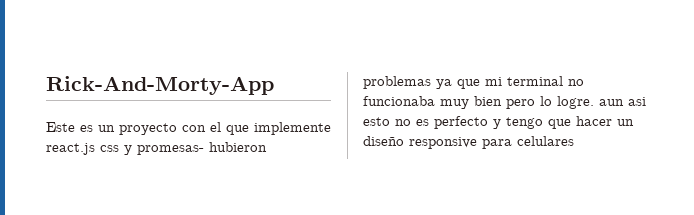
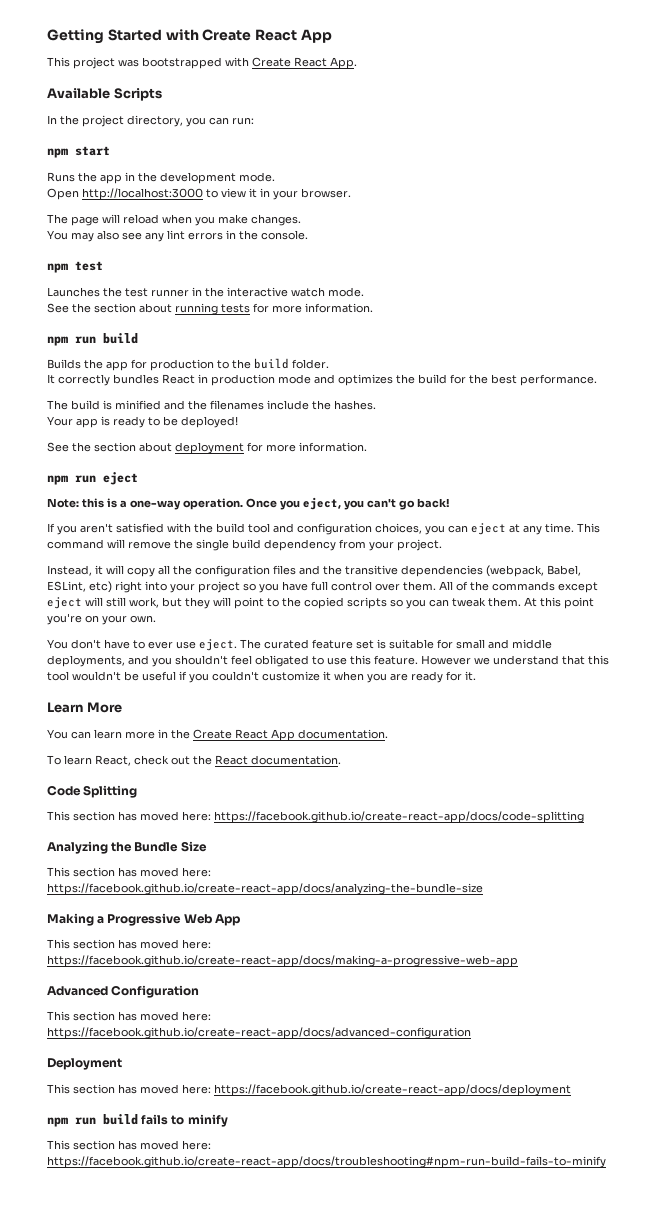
[46,76,274,95] [46,122,331,135] [46,142,267,155] [363,76,584,89] [363,96,646,109] [363,116,634,129] [363,136,574,149] Rick-And-Morty-App // Este es un proyecto con el que implemente react.js css y promesas- hubieron problemas ya que mi terminal no funcionaba muy bien pero lo logre. aun asi esto no es perfecto y tengo que hacer un diseño responsive para celulares -> [47,29,332,44] [47,57,357,69] [47,88,162,101] [47,115,254,127] [47,146,110,158] [47,172,275,184] [47,188,351,200] [47,214,301,226] [47,230,308,242] [47,261,103,273] [47,287,364,297] [47,303,373,315] [47,333,138,346] [47,358,329,371] [47,374,597,386] [47,400,376,410] [47,416,238,428] [47,442,367,454] [47,472,138,485] [47,497,449,510] [47,523,600,535] [47,539,442,551] [47,565,581,577] [47,581,598,593] [47,597,594,609] [47,613,156,625] [47,639,552,651] [47,655,609,667] [47,671,476,683] [47,702,122,713] [47,729,388,741] [47,755,341,766] [47,785,138,798] [47,811,584,823] [47,841,207,854] [47,867,211,877] [47,883,483,895] [47,913,240,926] [47,939,211,949] [47,955,518,967] [47,985,200,998] [47,1011,211,1021] [47,1027,471,1039] [47,1058,122,1070] [47,1084,571,1096] [47,1114,228,1127] [47,1140,211,1150] [47,1156,606,1168] Getting Started with Create React App // This project was bootstrapped with Create React App. // Available Scripts // In the project directory, you can run: // npm start // Runs the app in the development mode. // Open http://localhost:3000 to view it in your browser. // The page will reload when you make changes. // You may also see any lint errors in the console. // npm test // Launches the test runner in the interactive watch mode. // See the section about running tests for more information. // npm run build // Builds the app for production to the build folder. // It correctly bundles React in production mode and optimizes the build for the best performance. // The build is minified and the filenames include the hashes. // Your app is ready to be deployed! // See the section about deployment for more information. // npm run eject // Note: this is a one-way operation. Once you eject, you can't go back! // If you aren't satisfied with the build tool and configuration choices, you can eject at any time. This command will remove the single build dependency from your project. // Instead, it will copy all the configuration files and the transitive dependencies (webpack, Babel, ESLint, etc) right into your project so you have full control over them. All of the commands except eject will still work, but they will point to the copied scripts so you can tweak them. At this point you're on your own. // You don't have to ever use eject. The curated feature set is suitable for small and middle deployments, and you shouldn't feel obligated to use this feature. However we understand that this tool wouldn't be useful if you couldn't customize it when you are ready for it. // Learn More // You can learn more in the Create React App documentation. // To learn React, check out the React documentation. // Code Splitting // This section has moved here: https://facebook.github.io/create-react-app/docs/code-splitting // Analyzing the Bundle Size // This section has moved here: https://facebook.github.io/create-react-app/docs/analyzing-the-bundle-size // Making a Progressive Web App // This section has moved here: https://facebook.github.io/create-react-app/docs/making-a-progressive-web-app // Advanced Configuration // This section has moved here: https://facebook.github.io/create-react-app/docs/advanced-configuration // Deployment // This section has moved here: https://facebook.github.io/create-react-app/docs/deployment // npm run build fails to minify // This section has moved here: https://facebook.github.io/create-react-app/docs/troubleshooting#npm-run-build-fails-to-minify

